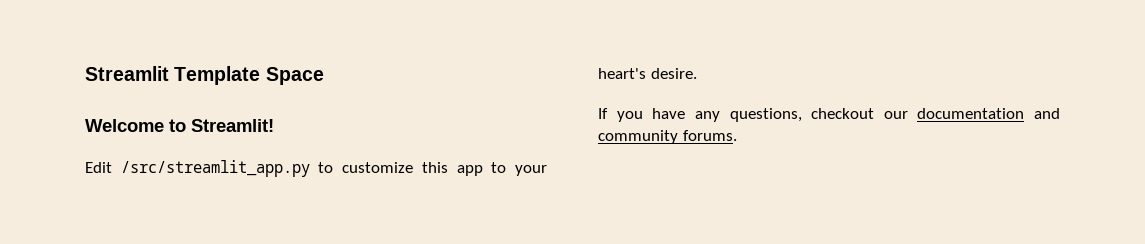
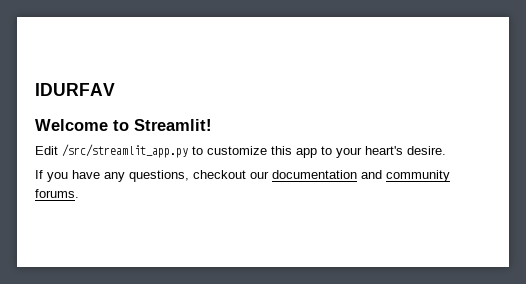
[85,66,324,85] Streamlit Template Space -> [35,83,115,96] IDURFAV

